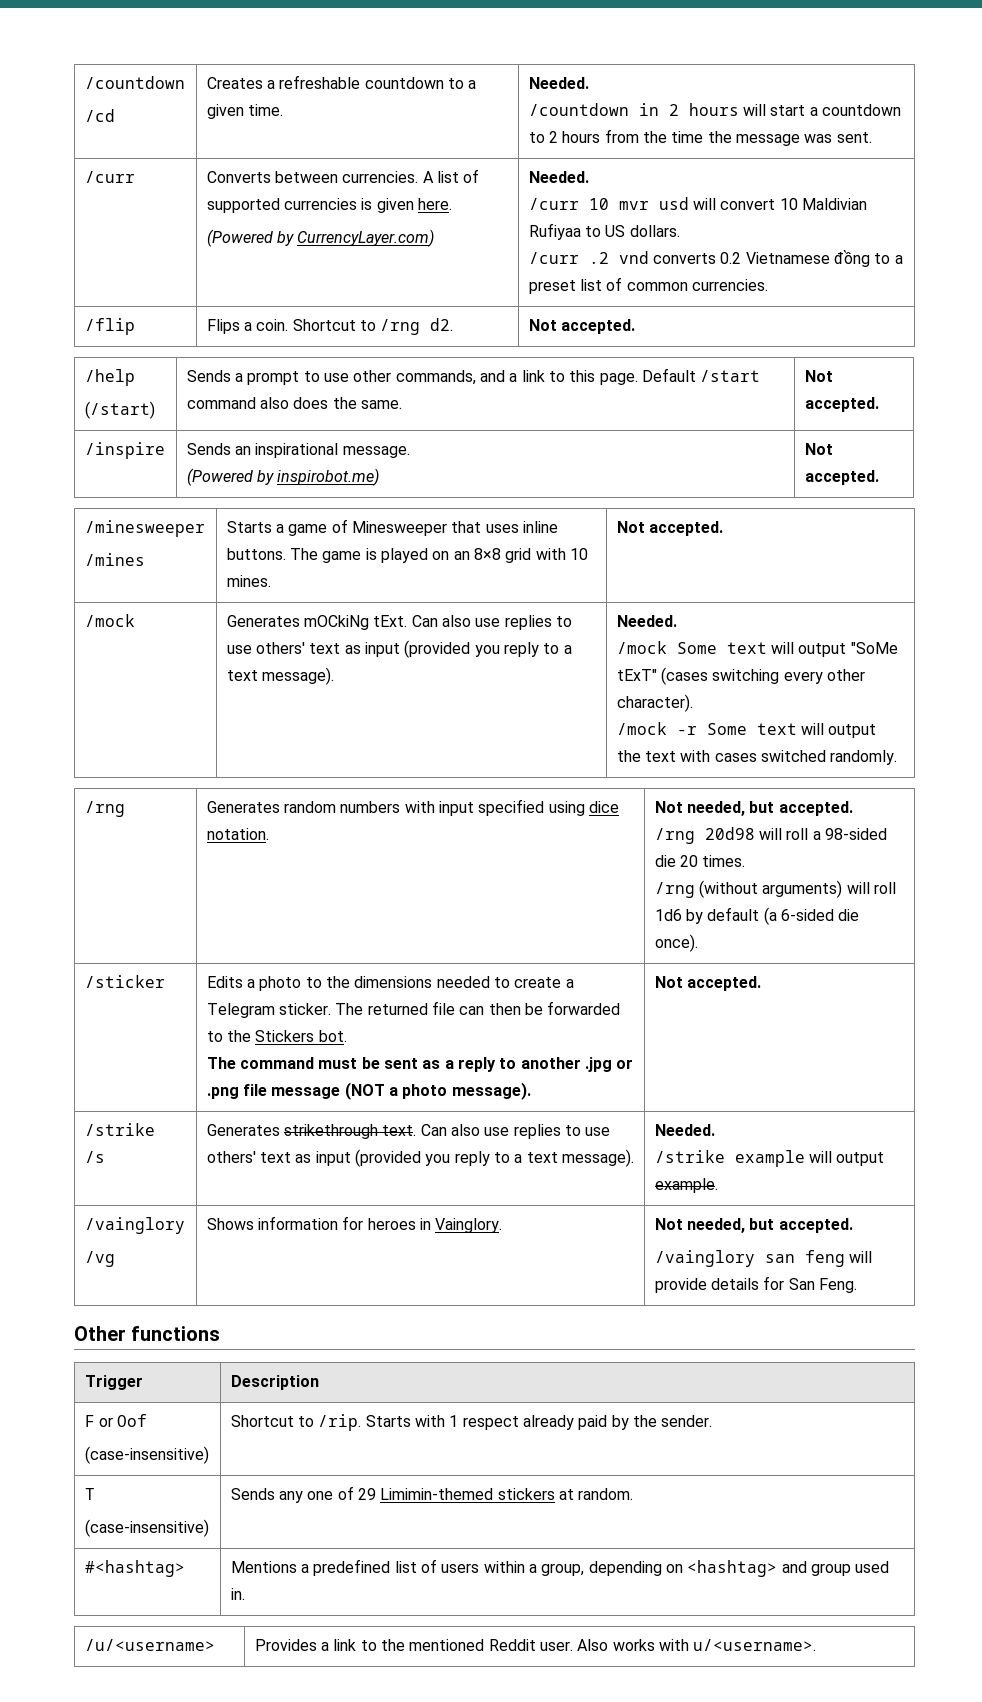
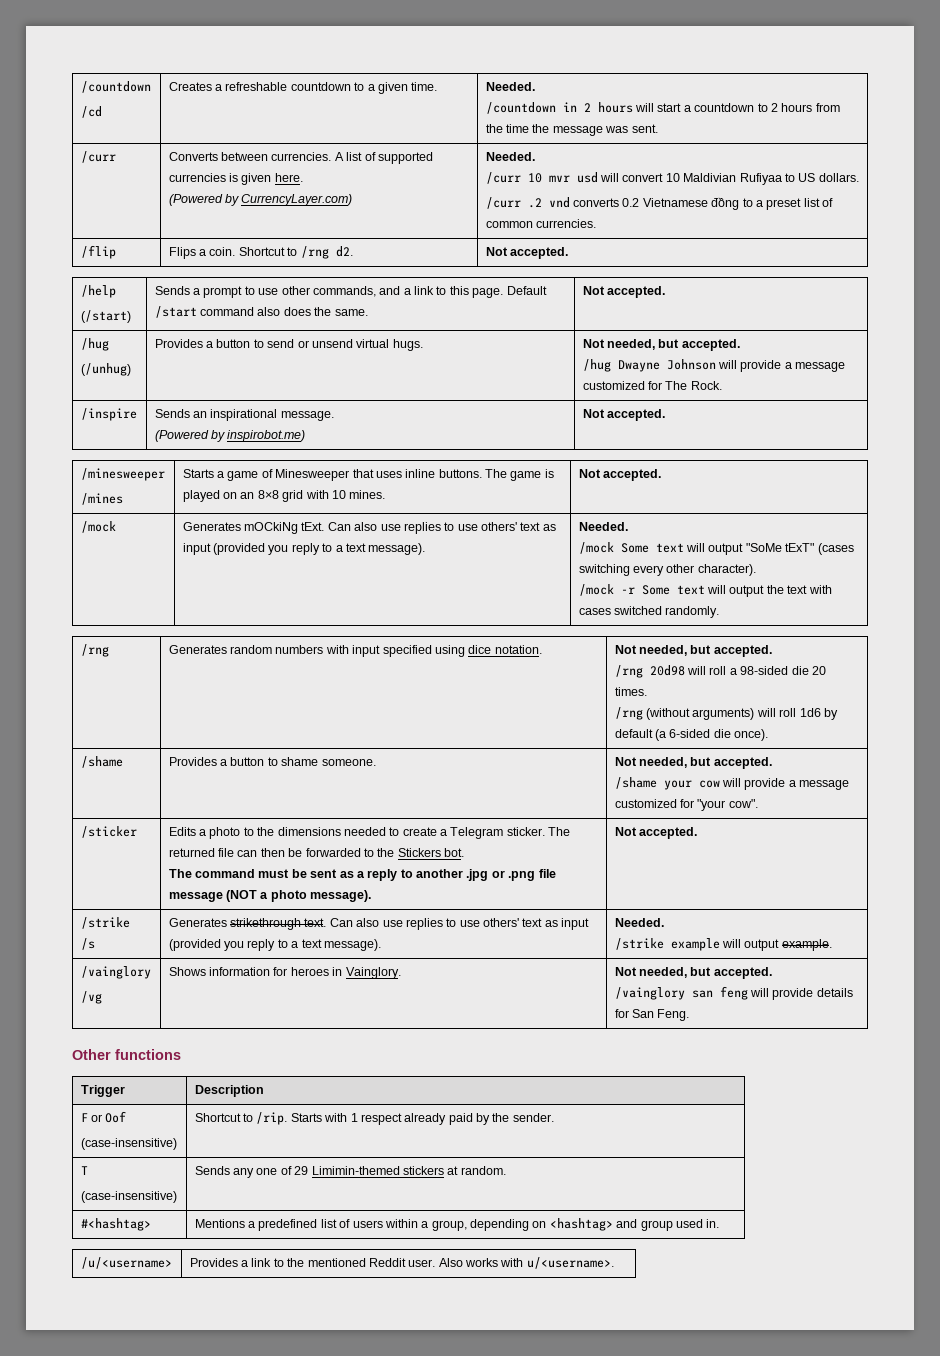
(879, 404) none -> [80,338,109,351] [80,363,131,376] [154,339,423,351] [582,339,740,351] [582,359,846,372] [582,381,722,390] // /hug // (/unhug) | Provides a button to send or unsend virtual hugs. | Not needed, but accepted. // /hug Dwayne Johnson will provide a message customized for The Rock.
(698, 943) none -> [80,756,123,768] [168,757,376,766] [614,757,772,769] [614,777,850,790] [614,799,758,811] // /shame | Provides a button to shame someone. | Not needed, but accepted. // /shame your cow will provide a message customized for "your cow".

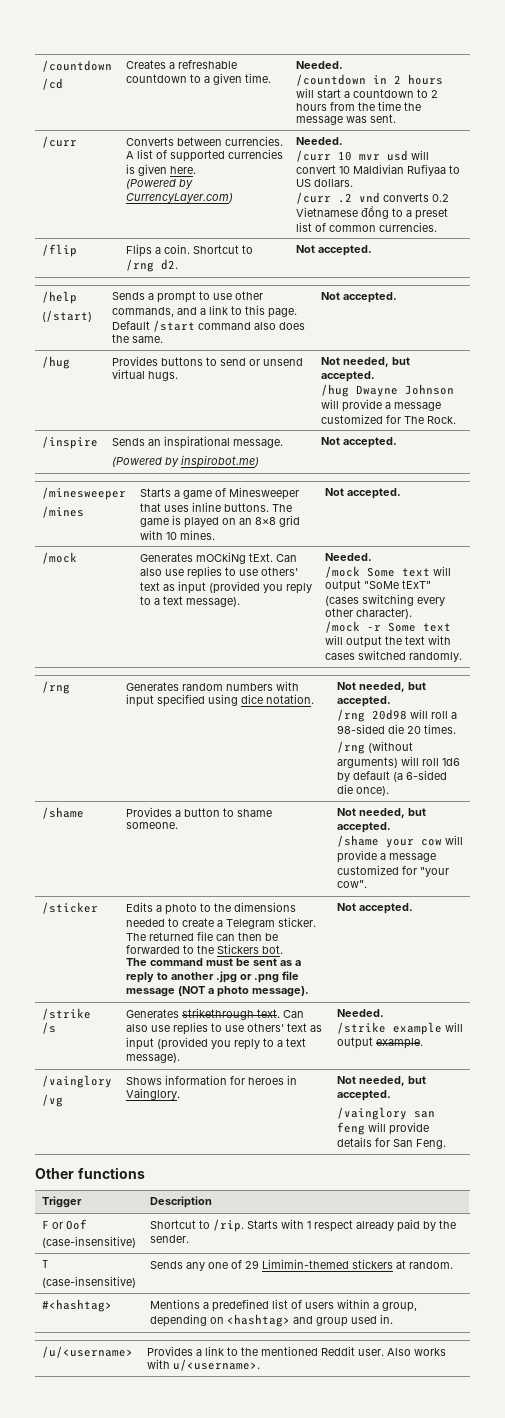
[80,363,131,376] [154,339,251,348] // (/unhug) | Provides a button -> [111,356,203,366] | Provides buttons

